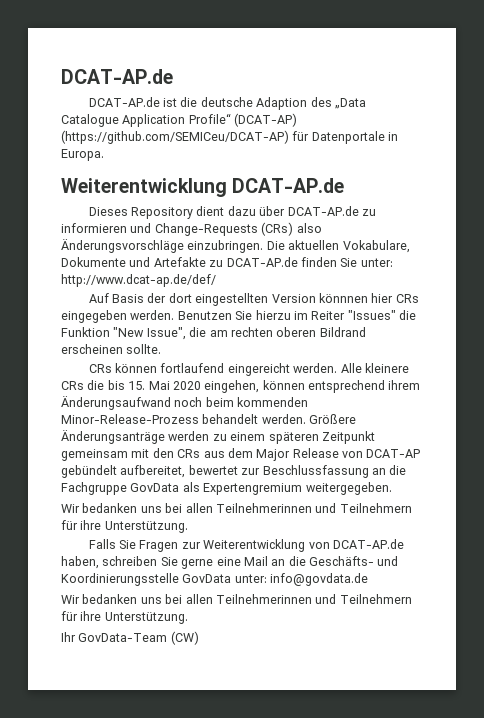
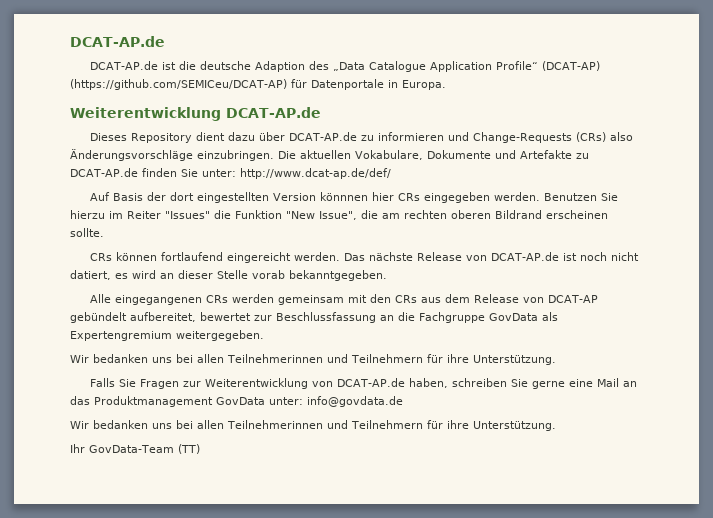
[340,363,409,373] [61,380,421,393] [61,396,309,410] [61,414,357,424] [61,430,375,444] Alle kleinere CRs die bis 15. Mai 2020 eingehen, können entsprechend ihrem Änderungsaufwand noch beim kommenden Minor-Release-Prozess behandelt werden. Größere Änderungsanträge werden zu einem späteren Zeitpunkt -> [343,252,639,261] [70,270,387,281] [89,294,274,305] Das nächste Release von DCAT-AP.de ist noch nicht datiert, es wird an dieser Stelle vorab bekanntgegeben. // Alle eingegangenen CRs werden
[256,449,291,461] Major -> (470, 298) none
[288,556,399,566] [61,573,179,586] die Geschäfts- und Koordinierungsstelle -> [70,396,213,407] das Produktmanagement
[170,631,199,645] (CW) -> [177,444,200,454] (TT)

